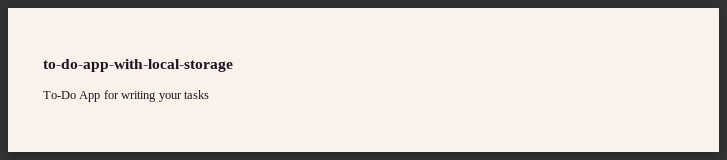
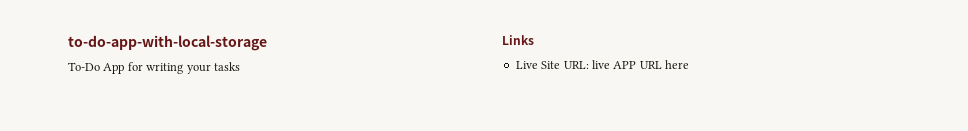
(209, 94) none -> [502,35,534,45] [515,60,689,69] // Links // Live Site URL: live APP URL here

